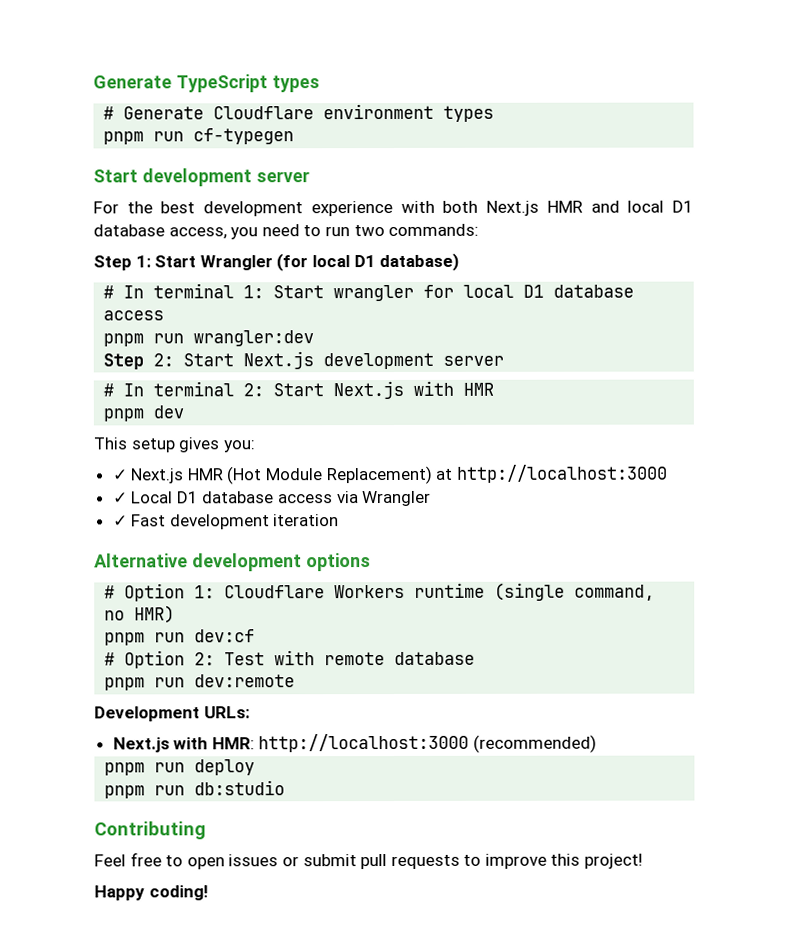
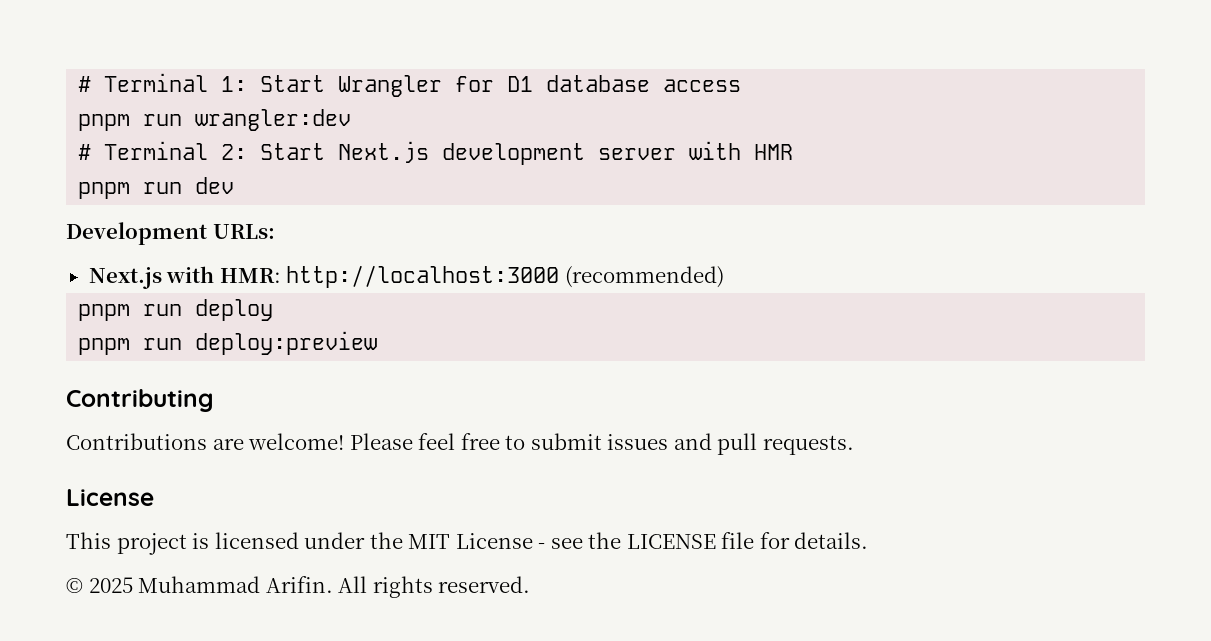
[93,74,320,93] [103,103,495,122] [103,128,295,145] [93,168,310,187] [93,200,695,217] [93,223,480,240] [93,252,460,272] [103,283,515,302] Generate TypeScript types // # Generate Cloudflare environment types // pnpm run cf-typegen // Start development server // For the best development experience with both Next.js HMR and local D1 database access, you need to run two commands: // Step 1: Start Wrangler (for local D1 database) // # In terminal 1: Start wrangler for local -> [78,73,495,97] # Terminal 1: Start Wrangler for
[103,353,145,370] Step -> [78,141,209,160] # Terminal
[103,380,405,400] // # In terminal 2: Start Next.js -> (677, 154) none
(145, 415) none -> [143,182,183,194] run
[93,437,255,453] [111,464,668,485] [112,490,432,507] [112,514,340,530] [94,553,371,572] [104,582,656,602] [104,605,176,624] [104,629,256,646] [104,650,476,669] [104,674,296,691] // This setup gives you: // ✓ Next.js HMR (Hot Module Replacement) at http://localhost:3000 // ✓ Local D1 database access via Wrangler // ✓ Fast development iteration // Alternative development options // # Option 1: Cloudflare Workers runtime (single command, no HMR) // pnpm run dev:cf // # Option 2: Test with remote database // pnpm run dev:remote -> (235, 185) none
[194,780,286,796] db:studio -> [195,331,378,355] deploy:preview
[94,852,644,870] [94,885,209,901] Feel free to open issues or submit pull requests to improve this project! // Happy coding! -> [66,433,854,455] [66,489,154,506] [66,532,869,555] [66,576,531,598] Contributions are welcome! Please feel free to submit issues and pull requests. // License // This project is licensed under the MIT License - see the LICENSE file for details. // © 2025 Muhammad Arifin. All rights reserved.

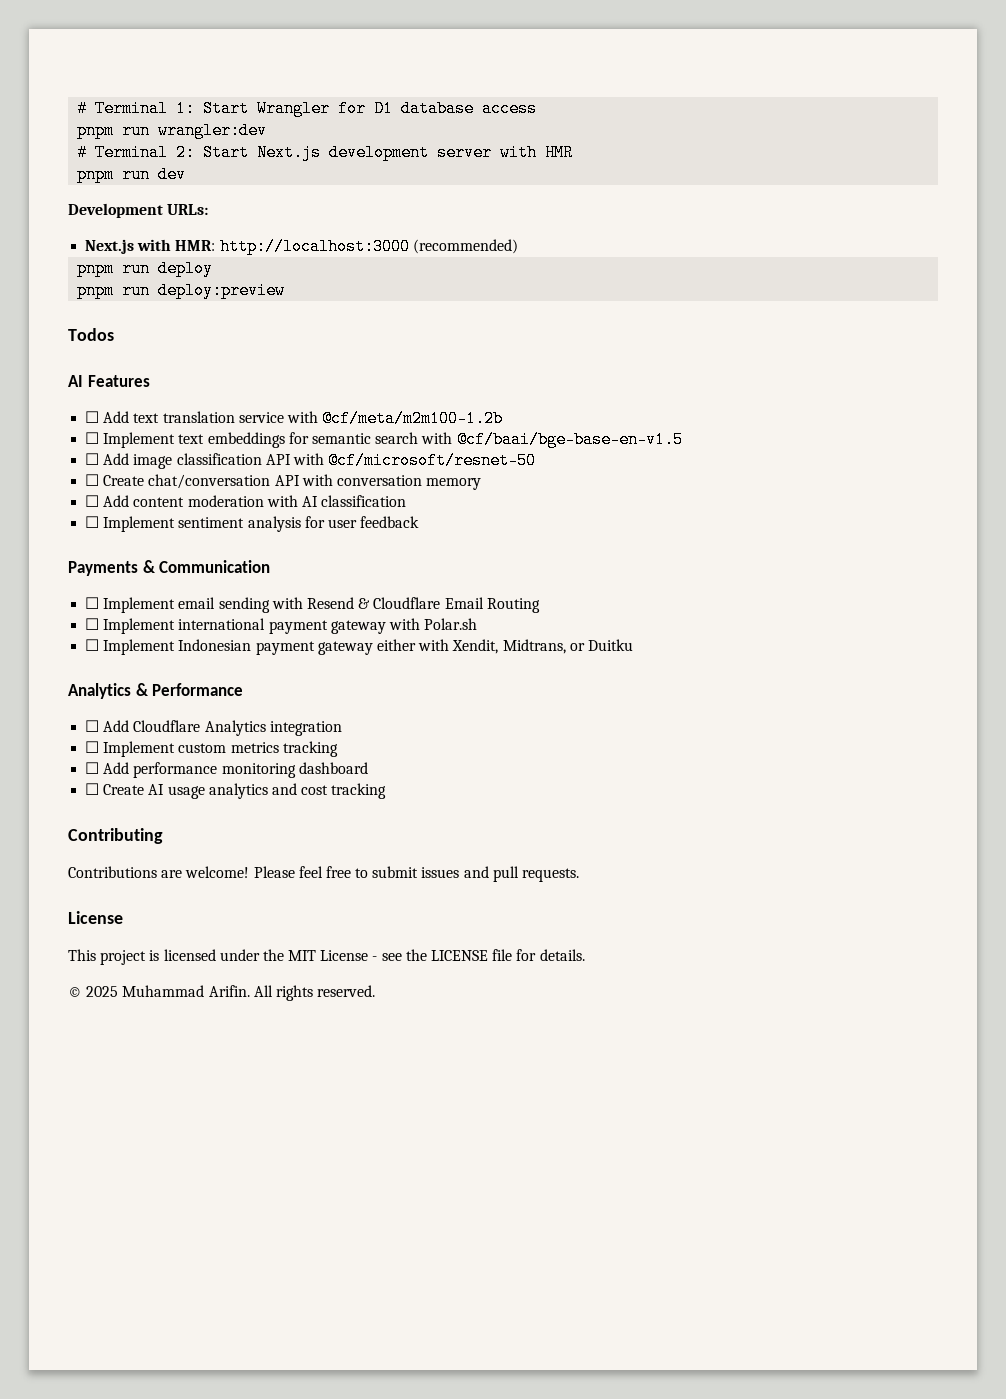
(378, 343) none -> [68,328,114,341] [68,375,150,387] [85,410,504,427] [85,431,683,448] [85,452,537,469] [85,474,482,490] [85,495,407,507] [85,516,420,532] [68,560,271,576] [85,597,540,613] [85,618,478,634] [85,639,633,655] [68,683,244,699] [85,720,342,736] [85,741,338,757] [85,762,368,778] [85,783,387,799] // Todos // AI Features // ☐ Add text translation service with @cf/meta/m2m100-1.2b // ☐ Implement text embeddings for semantic search with @cf/baai/bge-base-en-v1.5 // ☐ Add image classification API with @cf/microsoft/resnet-50 // ☐ Create chat/conversation API with conversation memory // ☐ Add content moderation with AI classification // ☐ Implement sentiment analysis for user feedback // Payments & Communication // ☐ Implement email sending with Resend & Cloudflare Email Routing // ☐ Implement international payment gateway with Polar.sh // ☐ Implement Indonesian payment gateway either with Xendit, Midtrans, or Duitku // Analytics & Performance // ☐ Add Cloudflare Analytics integration // ☐ Implement custom metrics tracking // ☐ Add performance monitoring dashboard // ☐ Create AI usage analytics and cost tracking

